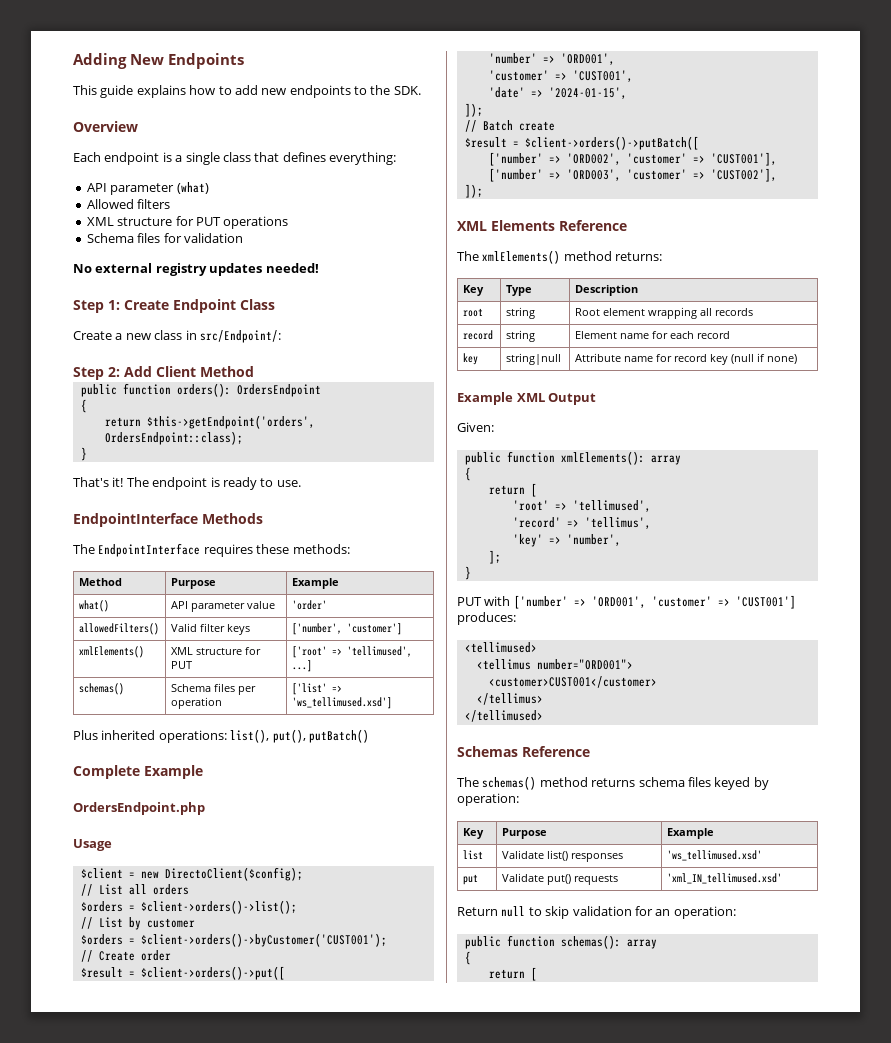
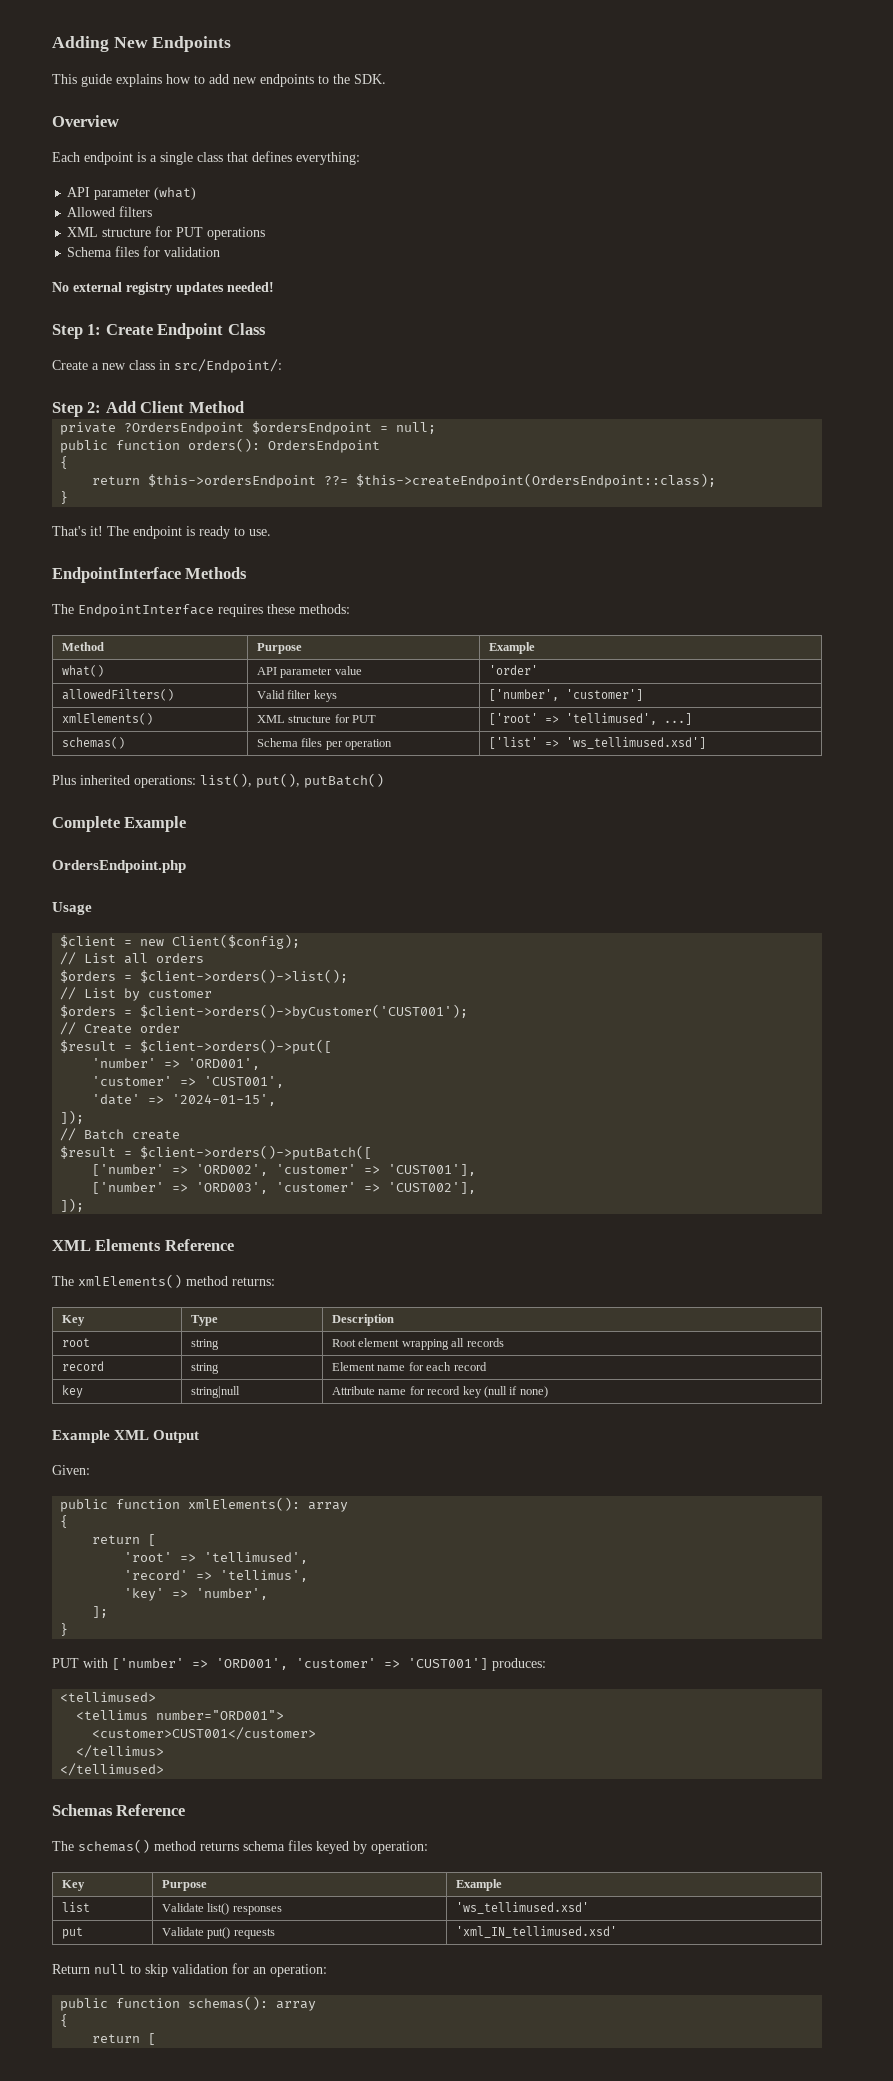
(254, 371) none -> [60,421,437,435] // private ?OrdersEndpoint $ordersEndpoint = null;
[146,415,315,429] [104,431,243,445] $this->getEndpoint('orders', OrdersEndpoint::class); -> [148,473,717,488] $this->ordersEndpoint ??= $this->createEndpoint(OrdersEndpoint::class);
[164,867,303,881] DirectoClient($config); -> [172,934,301,949] Client($config);

